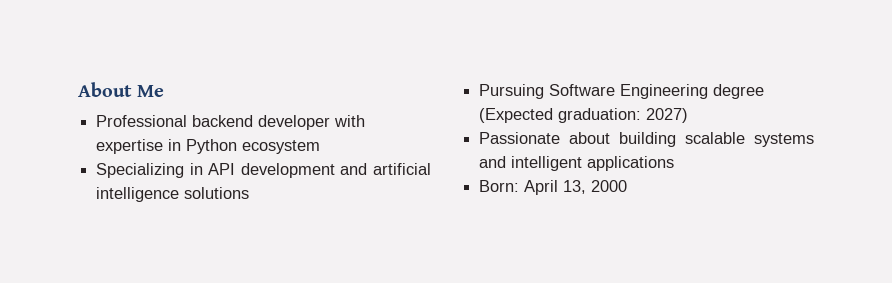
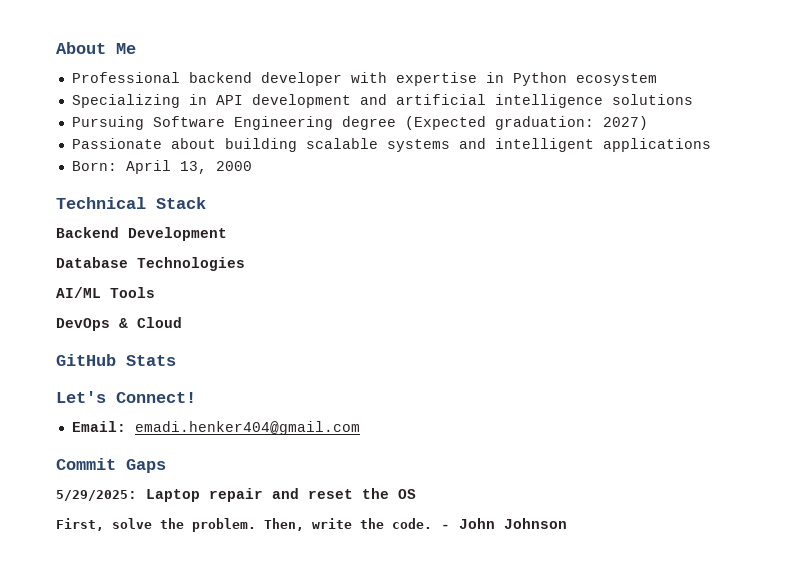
(628, 186) none -> [56,197,206,209] [56,227,227,241] [56,257,245,271] [56,287,155,298] [56,317,182,331] [56,354,176,366] [56,391,196,403] [71,421,360,435] [56,458,166,473] [56,488,416,502] [56,518,567,532] // Technical Stack // Backend Development // Database Technologies // AI/ML Tools // DevOps & Cloud // GitHub Stats // Let's Connect! // Email: emadi.henker404@gmail.com // Commit Gaps // 5/29/2025: Laptop repair and reset the OS // First, solve the problem. Then, write the code. - John Johnson

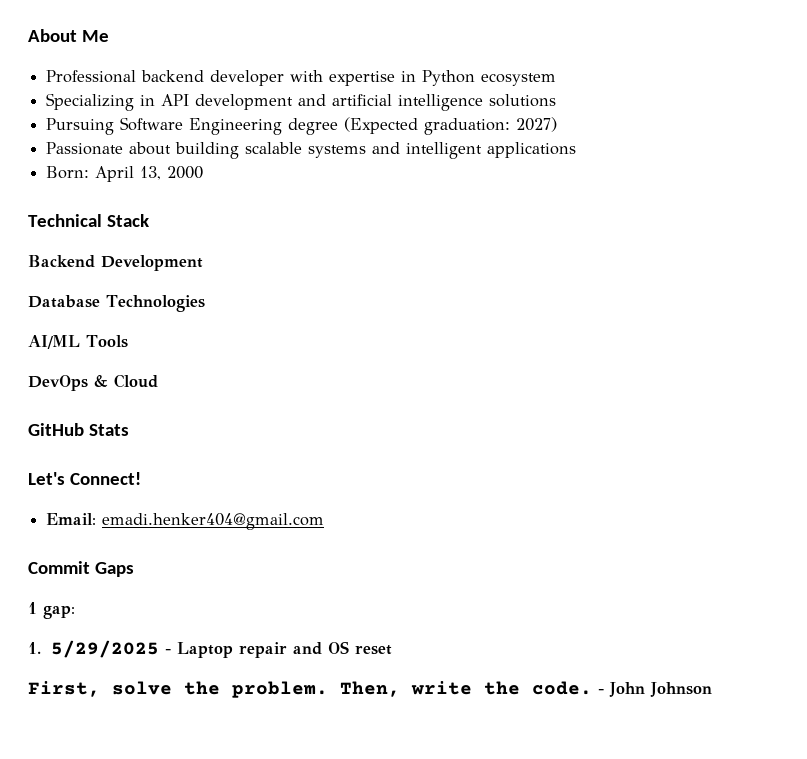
[56,490,137,501] 5/29/2025: -> [28,602,75,619] [28,640,172,658] 1 gap: // 1. 5/29/2025 -
(299, 493) none -> [328,641,350,654] OS
[362,488,416,499] the OS -> (393, 650) none

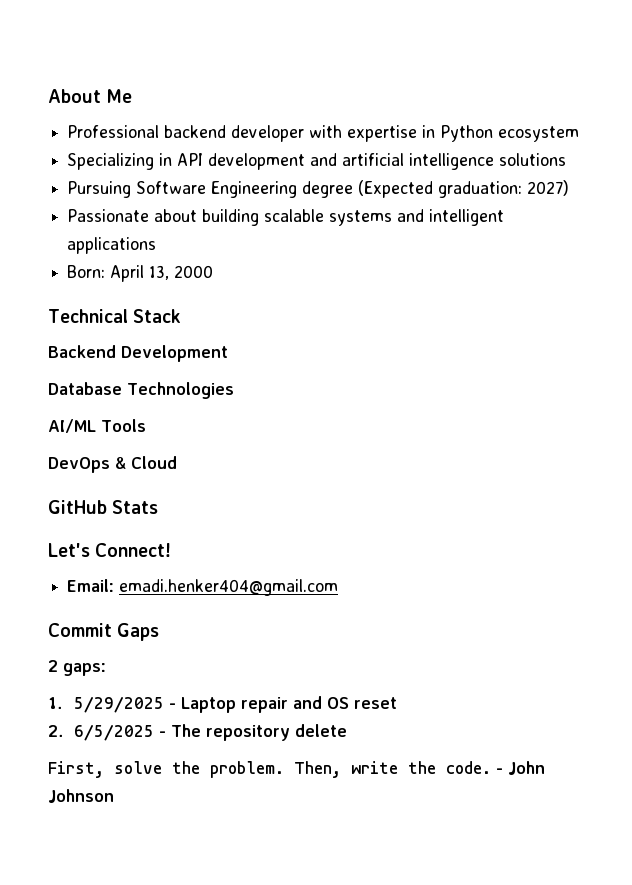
[28,602,75,619] 1 gap: -> [48,660,106,676] 2 gaps:
(393, 650) none -> [48,724,348,741] // 2. 6/5/2025 - The repository delete

